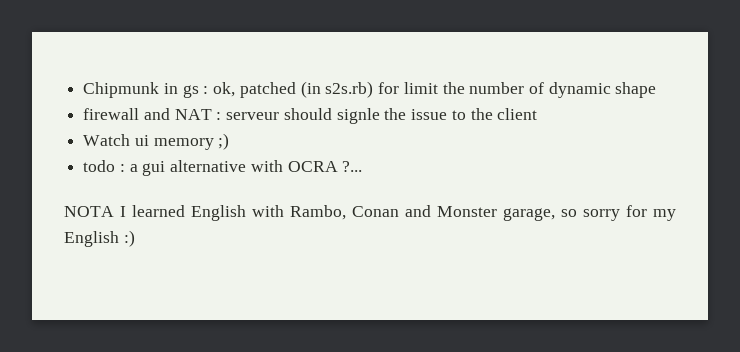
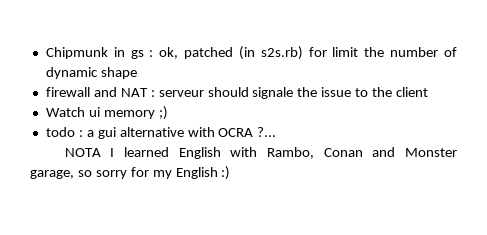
[336,108,380,124] signle -> [252,87,294,99] signale

